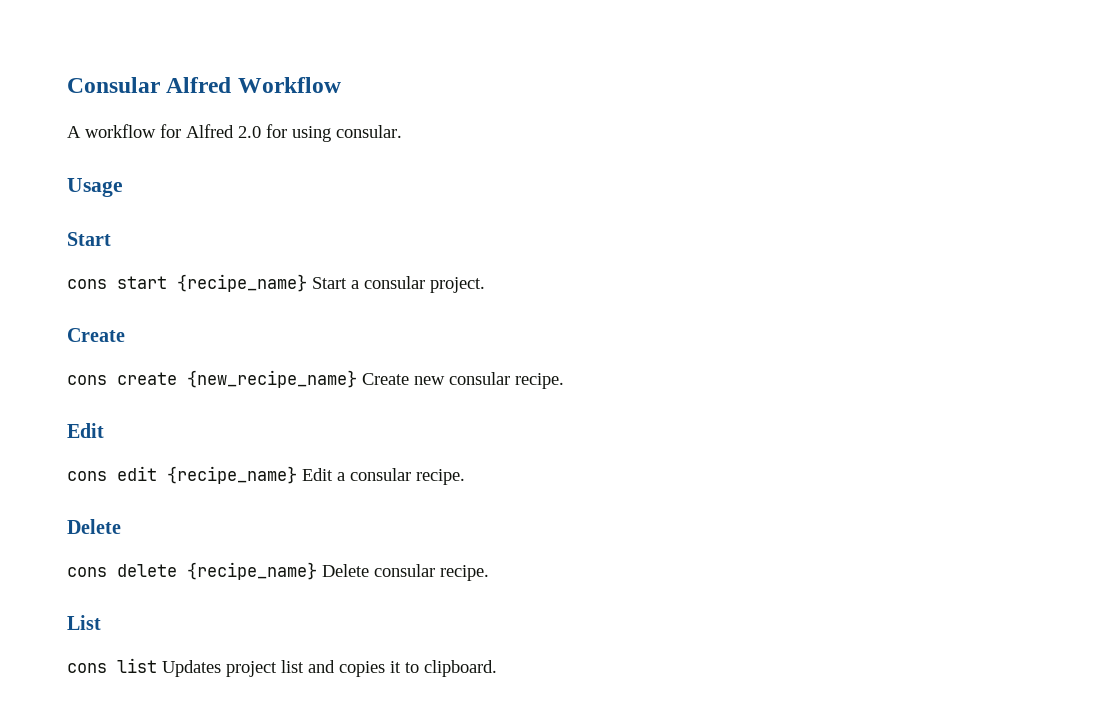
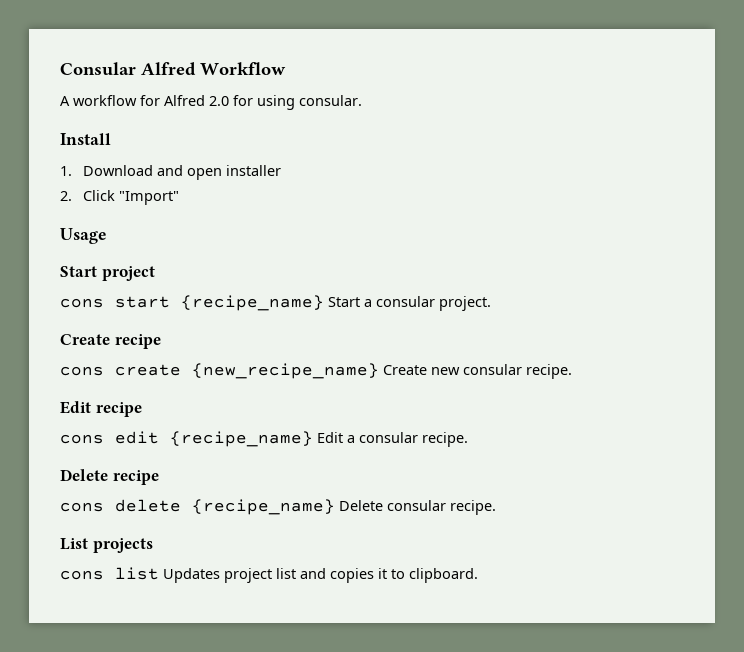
(402, 131) none -> [60,133,111,145] [60,165,281,180] [60,190,179,205] // Install // 1. Download and open installer // 2. Click "Import"
(111, 239) none -> [101,266,155,281] project
(125, 335) none -> [114,334,161,349] recipe
(104, 430) none -> [95,402,142,417] recipe
(121, 526) none -> [112,470,159,485] recipe
(101, 622) none -> [92,538,153,553] projects

